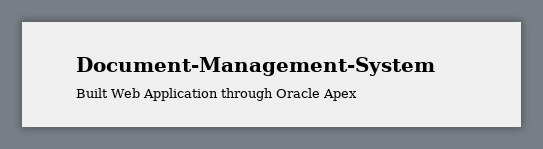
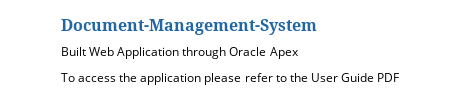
(357, 95) none -> [61,73,400,85] // To access the application please refer to the User Guide PDF

